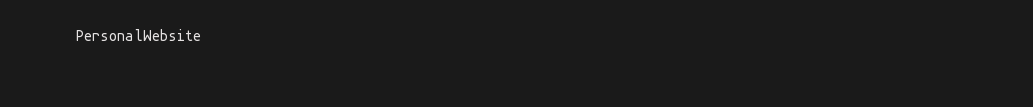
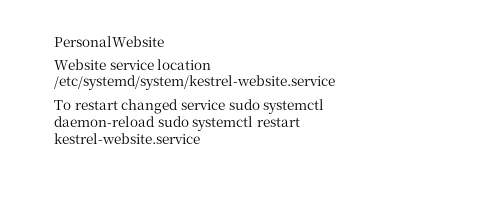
(201, 35) none -> [54,59,212,70] [54,75,335,90] [54,99,325,114] [54,116,300,131] [54,133,200,144] // Website service location /etc/systemd/system/kestrel-website.service // To restart changed service sudo systemctl daemon-reload sudo systemctl restart kestrel-website.service

